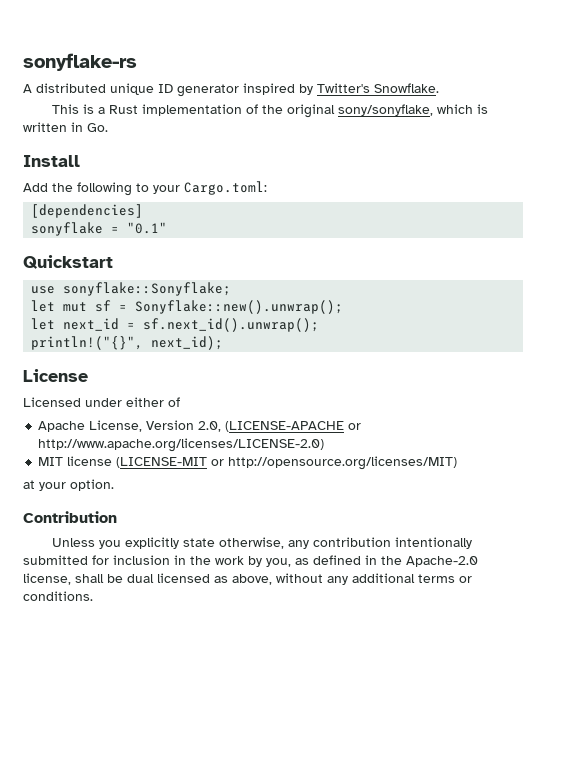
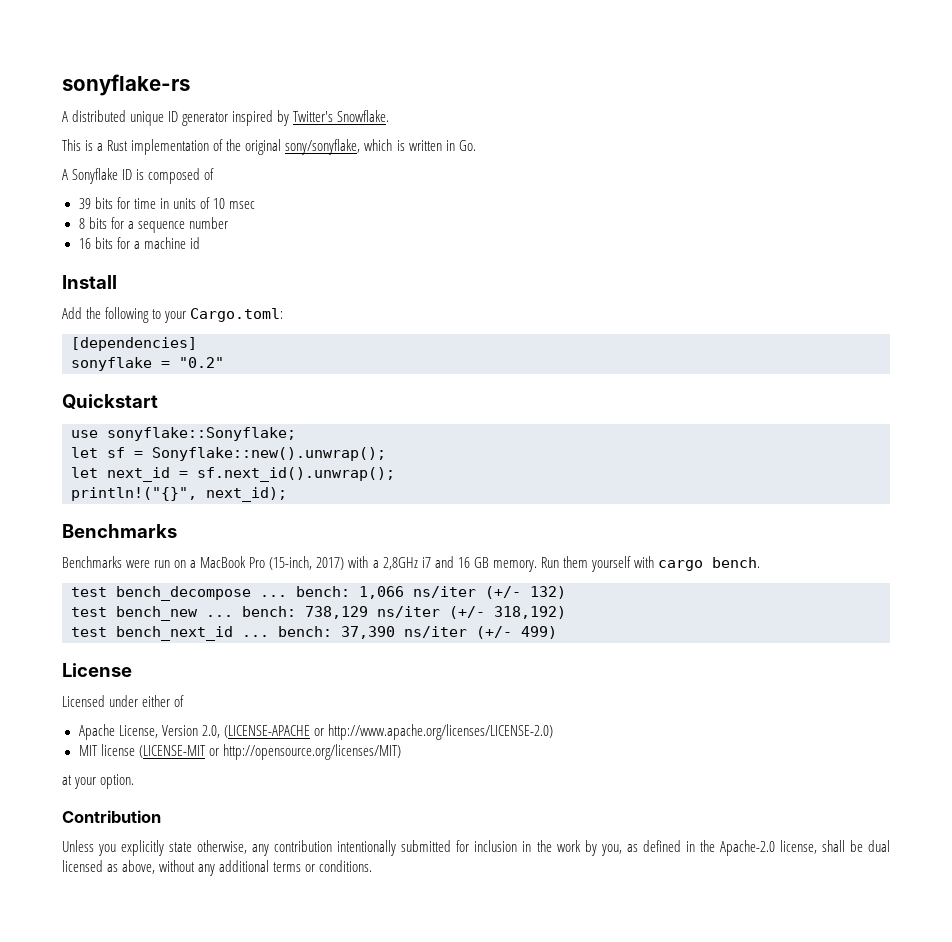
(108, 127) none -> [62,168,215,184] [78,197,255,209] [78,217,228,233] [78,237,200,249] // A Sonyflake ID is composed of // 39 bits for time in units of 10 msec // 8 bits for a sequence number // 16 bits for a machine id
[127,222,168,234] "0.1" -> [179,357,224,368] "0.2"
[63,302,88,312] mut -> (98, 452) none
(224, 343) none -> [62,524,177,538] [62,556,761,572] [71,586,566,601] [71,606,566,621] [71,626,557,641] // Benchmarks // Benchmarks were run on a MacBook Pro (15-inch, 2017) with a 2,8GHz i7 and 16 GB memory. Run them yourself with cargo bench. // test bench_decompose ... bench: 1,066 ns/iter (+/- 132) // test bench_new ... bench: 738,129 ns/iter (+/- 318,192) // test bench_next_id ... bench: 37,390 ns/iter (+/- 499)

